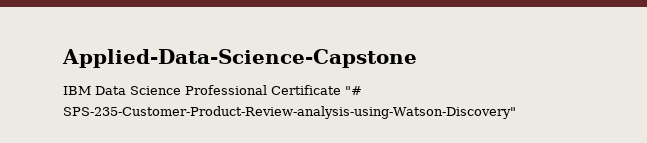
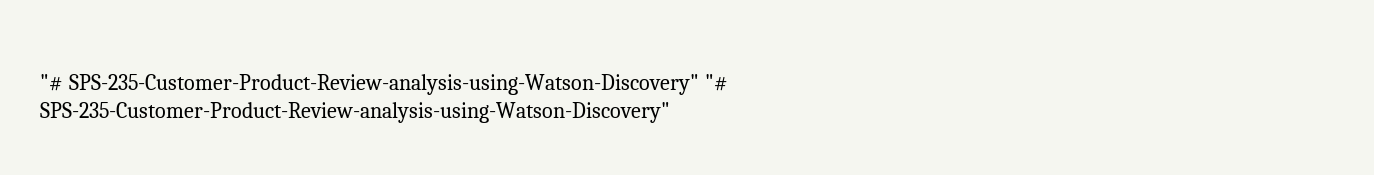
[62,49,417,68] [63,85,341,95] Applied-Data-Science-Capstone // IBM Data Science Professional Certificate -> [40,74,699,95] "# SPS-235-Customer-Product-Review-analysis-using-Watson-Discovery"

